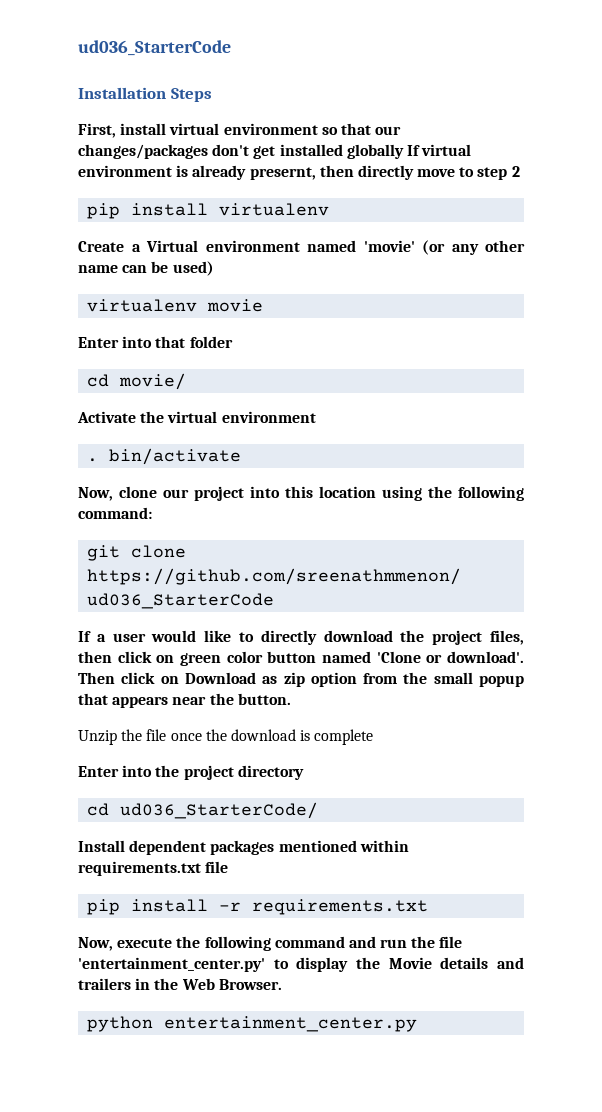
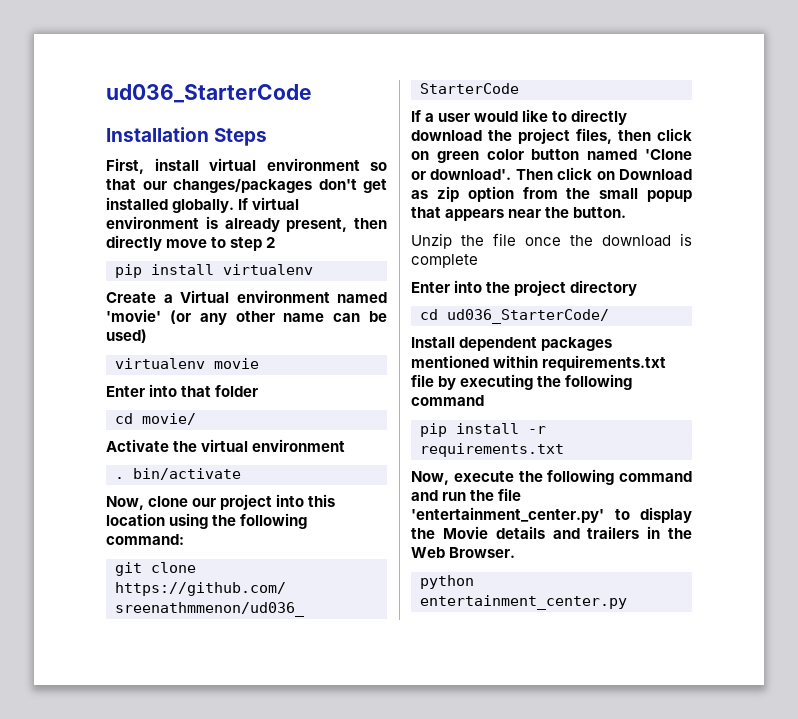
[346,144,404,159] globally -> [172,199,235,213] globally.
[249,167,316,180] presernt, -> [286,218,348,232] present,
(229, 867) none -> [438,374,633,390] [411,395,484,406] by executing the following command

